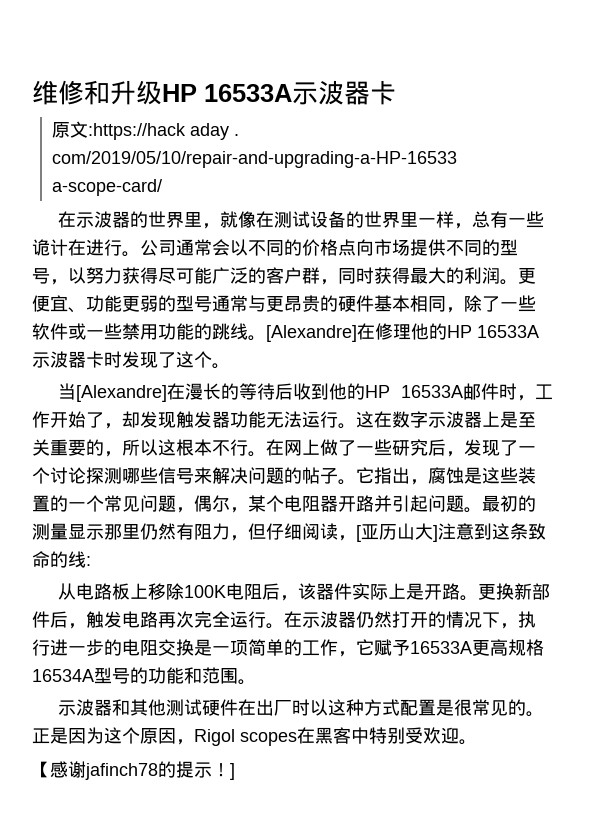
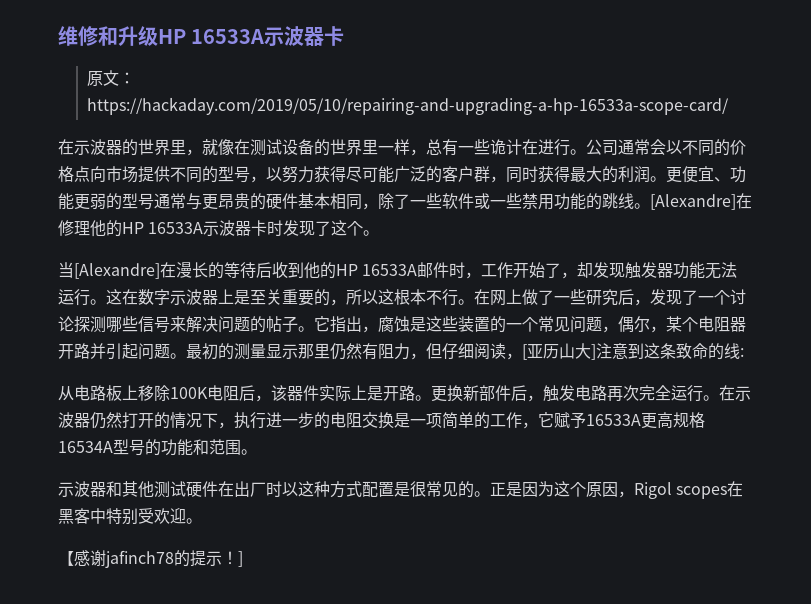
[88,123,240,140] [52,151,458,168] [52,179,163,196] :https://hack aday . com/2019/05/10/repair-and-upgrading-a-HP-16533 a-scope-card/ -> [119,72,136,84] [87,97,730,115] ：https://hackaday.com/2019/05/10/repairing-and-upgrading-a-hp-16533a-scope-card/

